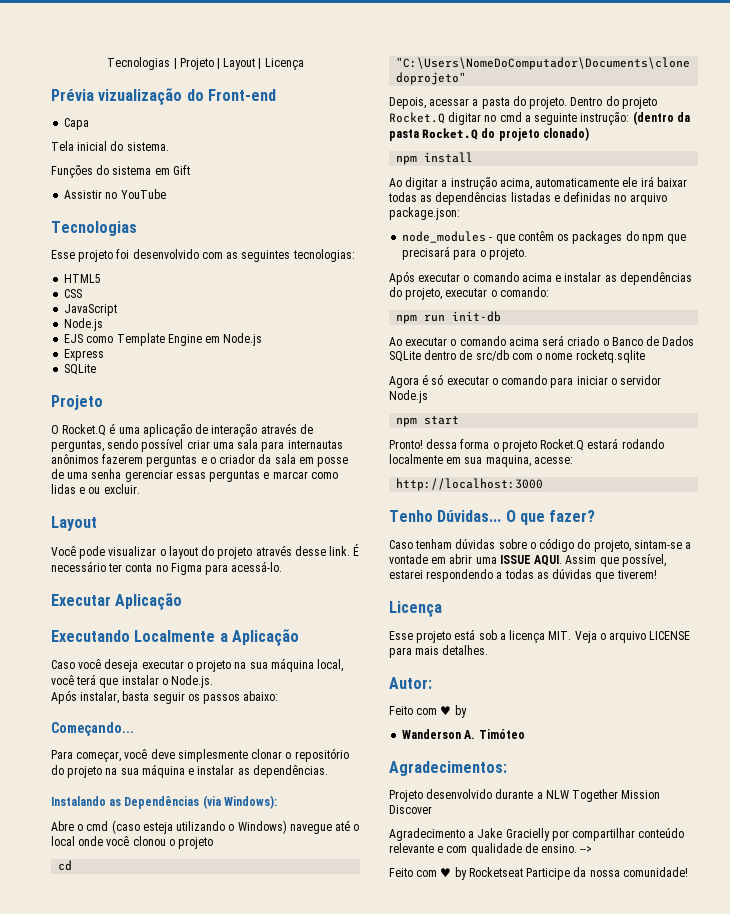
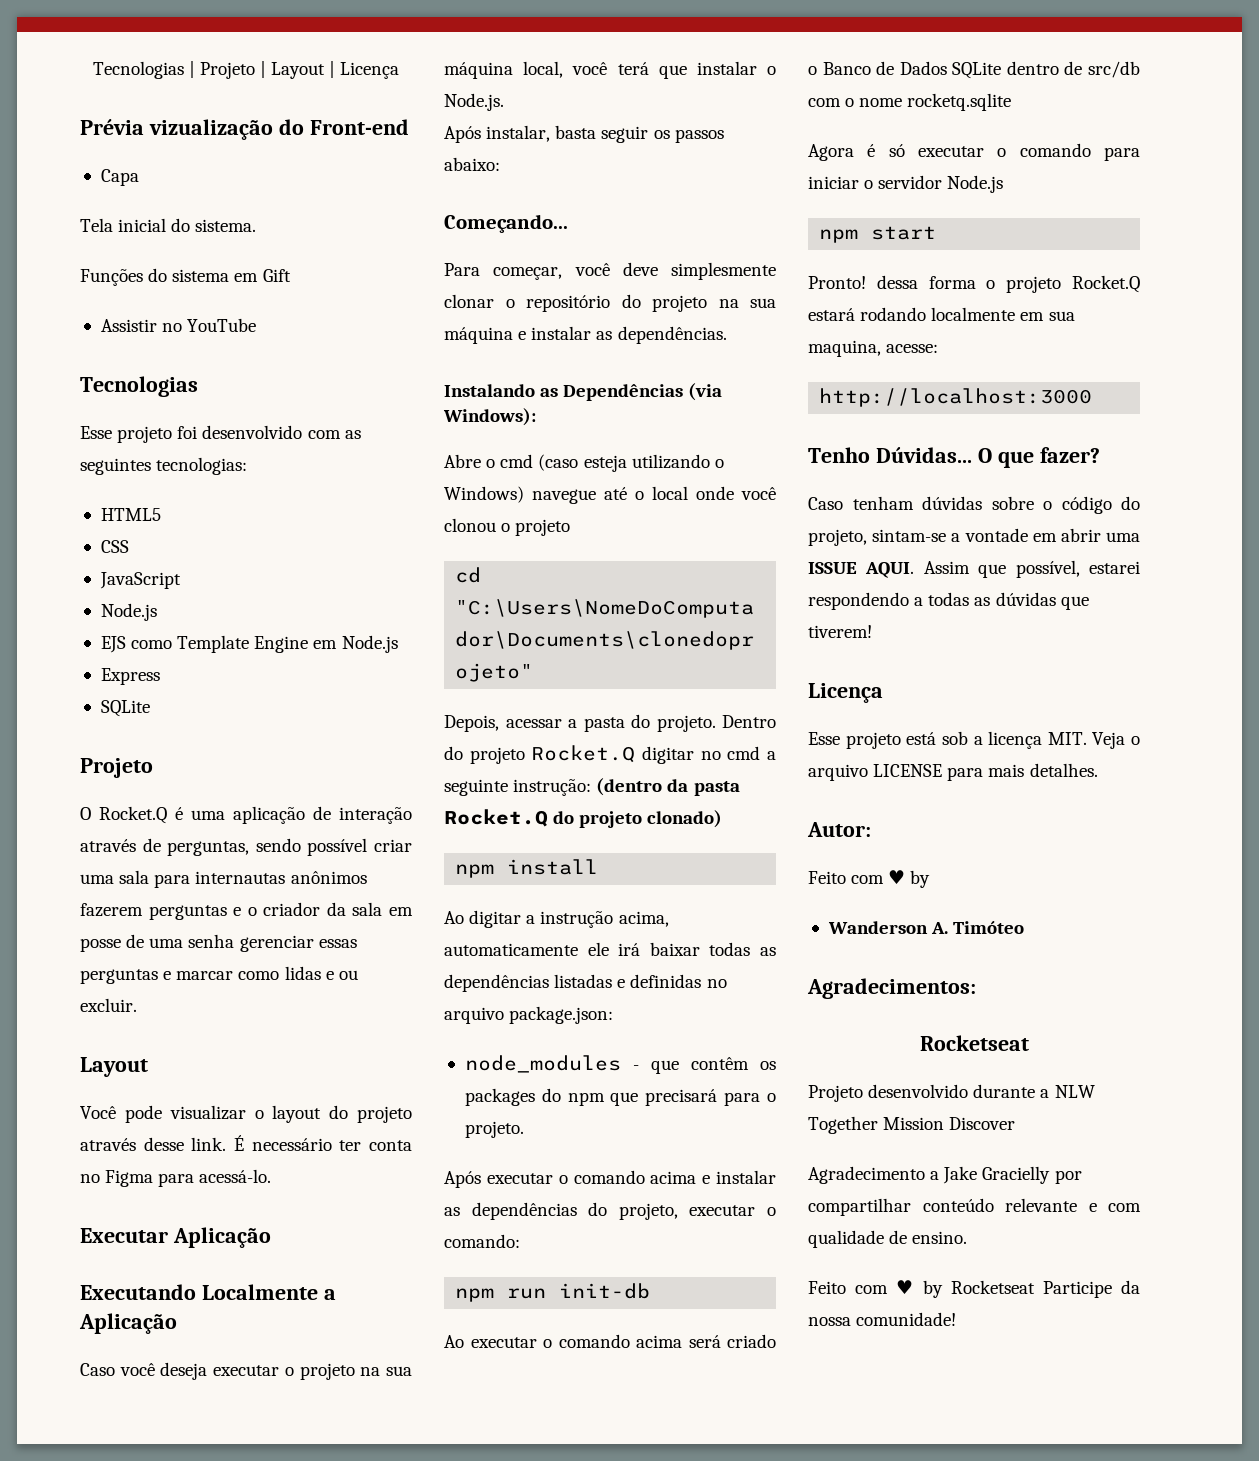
(507, 768) none -> [919,1035,1029,1051] // Rocketseat
[580,846,593,853] --> -> (968, 1237) none

